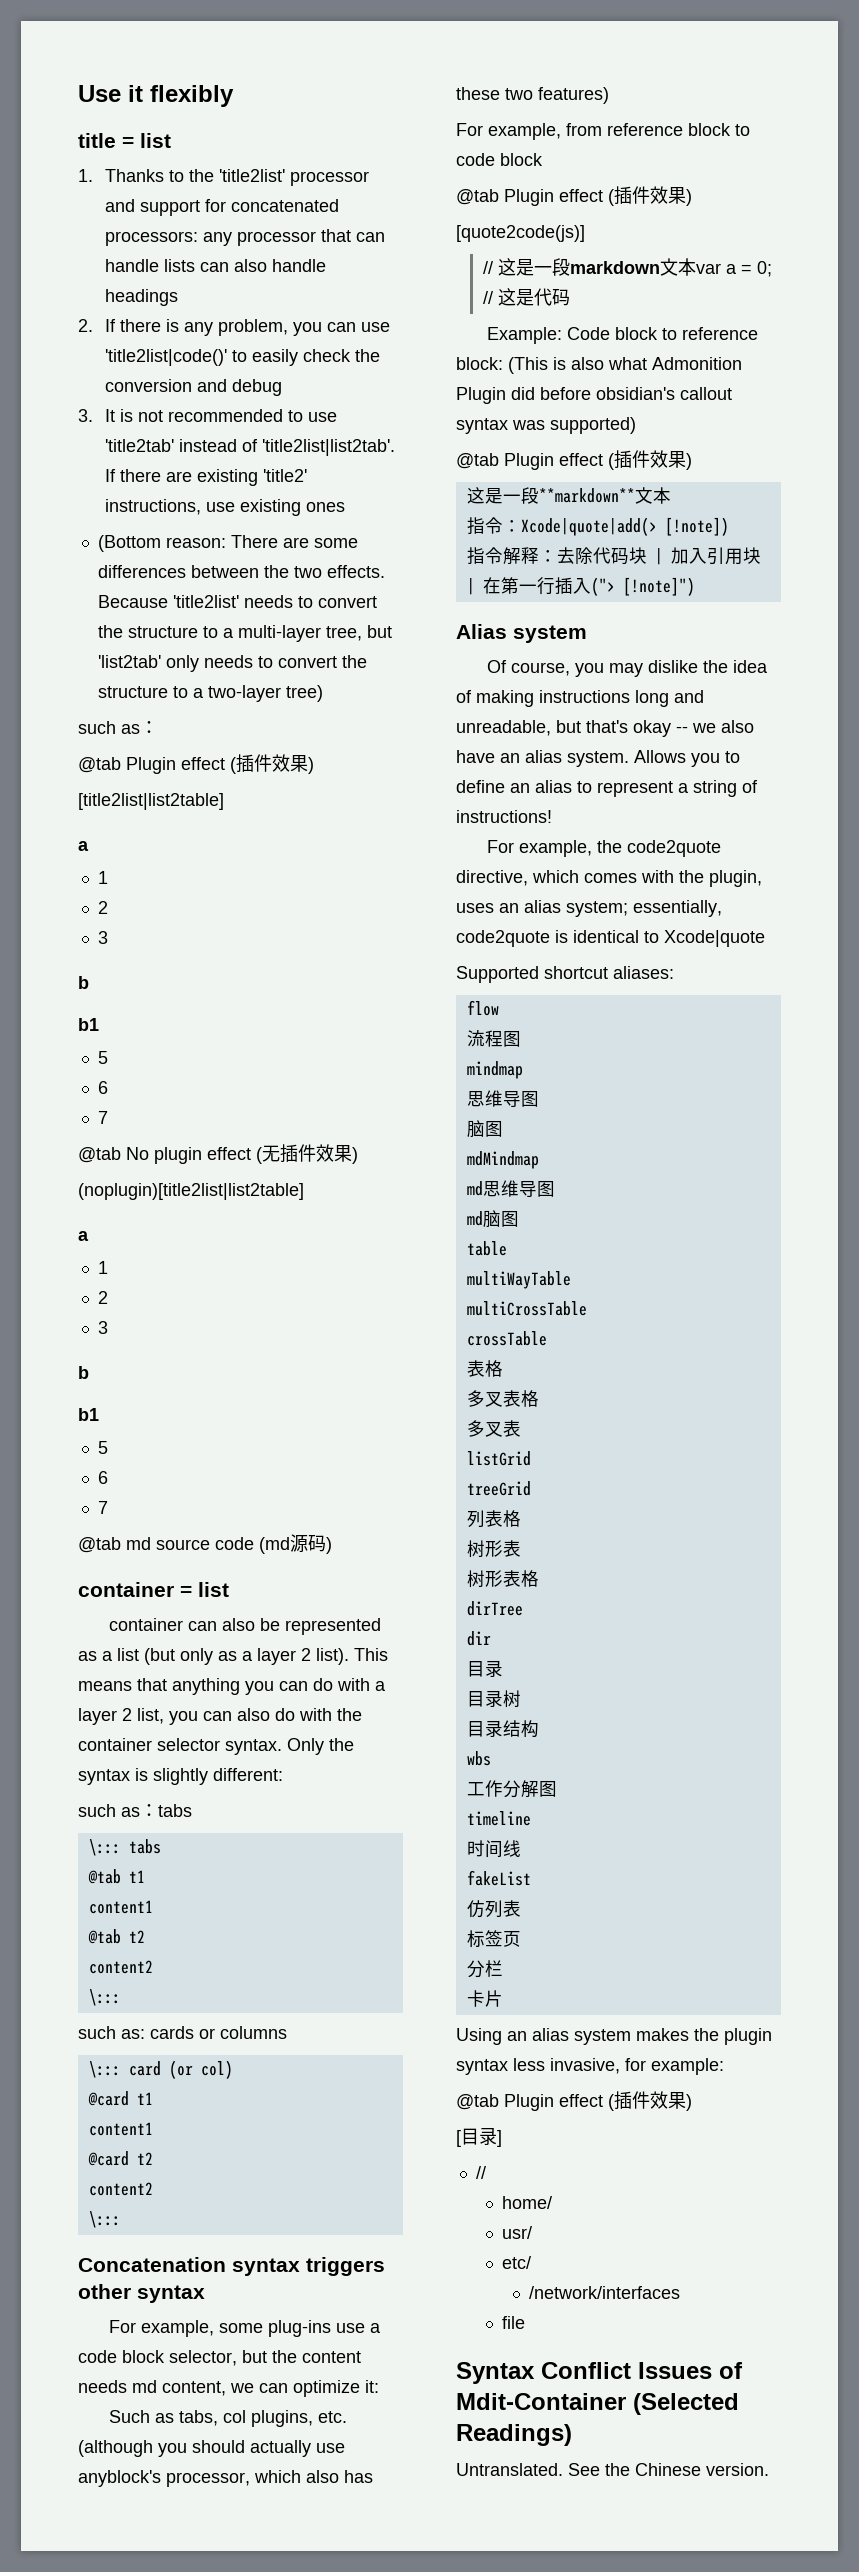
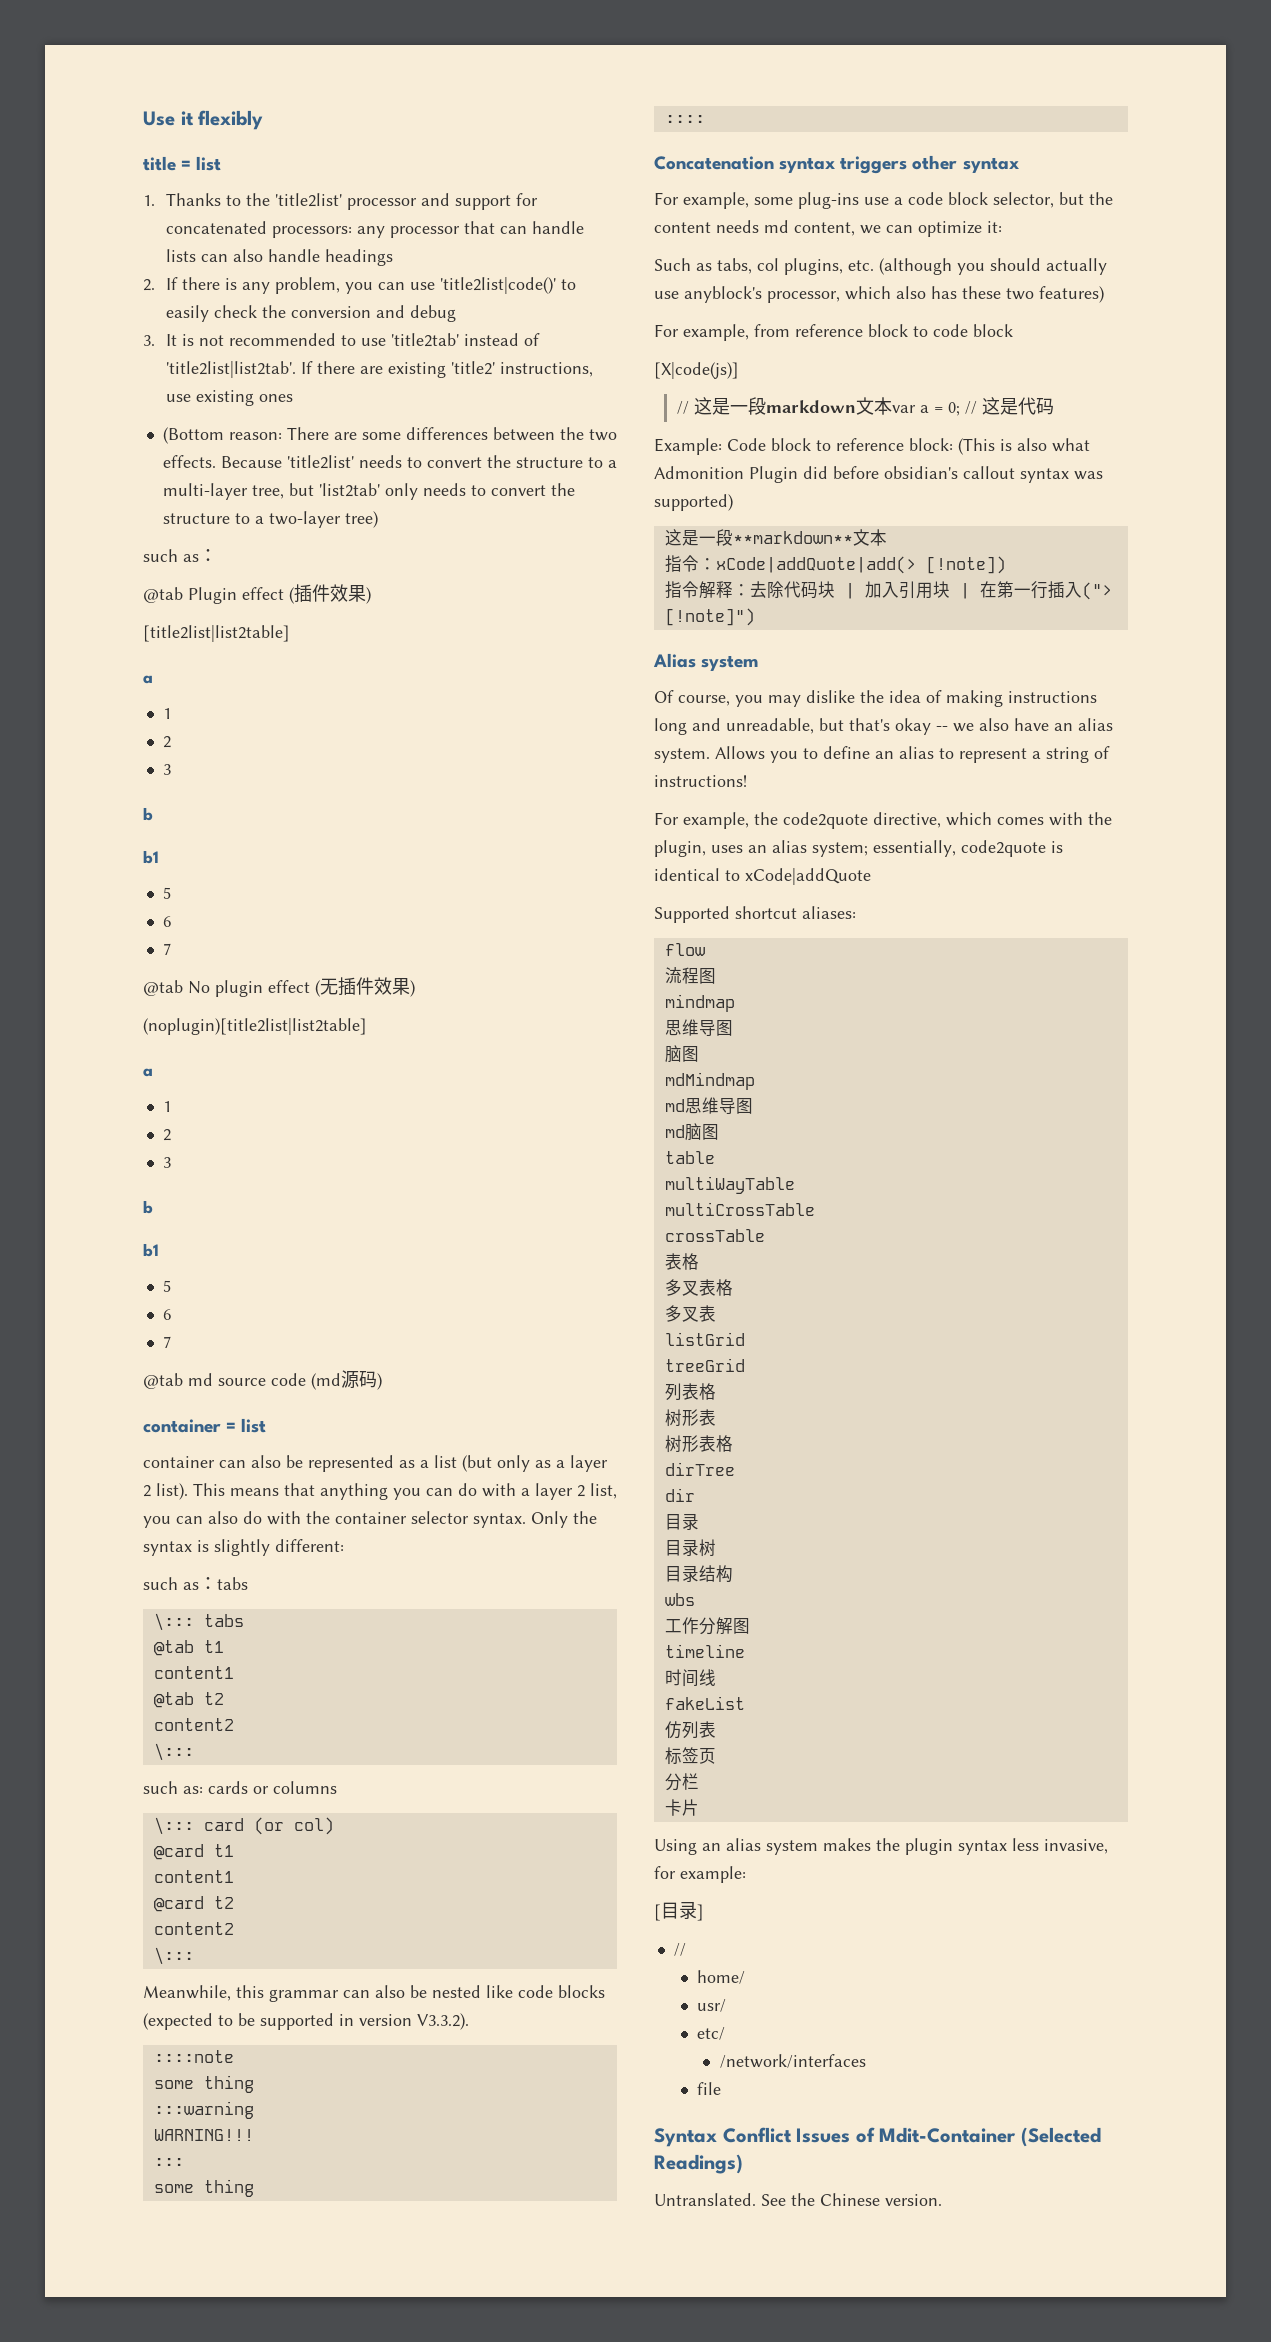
(121, 2219) none -> [143,1985,605,2002] [143,2013,469,2030] [153,2050,234,2063] [153,2075,254,2093] [153,2101,254,2119] [153,2129,254,2141] [153,2158,184,2167] [153,2179,254,2197] [664,115,705,124] // Meanwhile, this grammar can also be nested like code blocks (expected to be supported in version V3.3.2). // ::::note // some thing // :::warning // WARNING!!! // ::: // some thing // ::::
[456,186,692,206] [456,225,585,242] @tab Plugin effect (插件效果) // [quote2code(js)] -> [654,362,739,379] [X|code(js)]
[456,450,692,470] // @tab Plugin effect (插件效果) -> (733, 502) none
[520,517,657,536] Xcode|quote|add(> -> [715,556,916,574] xCode|addQuote|add(>
[664,930,765,947] Xcode|quote -> [745,868,871,885] xCode|addQuote
[456,2091,692,2111] // @tab Plugin effect (插件效果) -> (746, 1874) none

